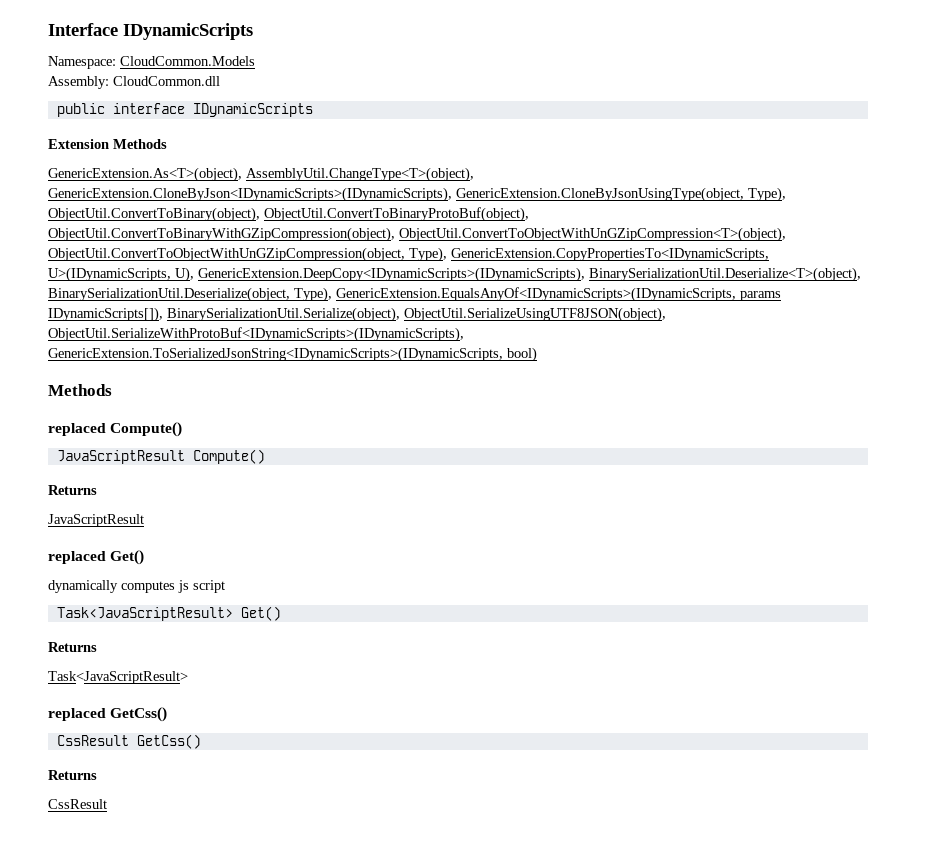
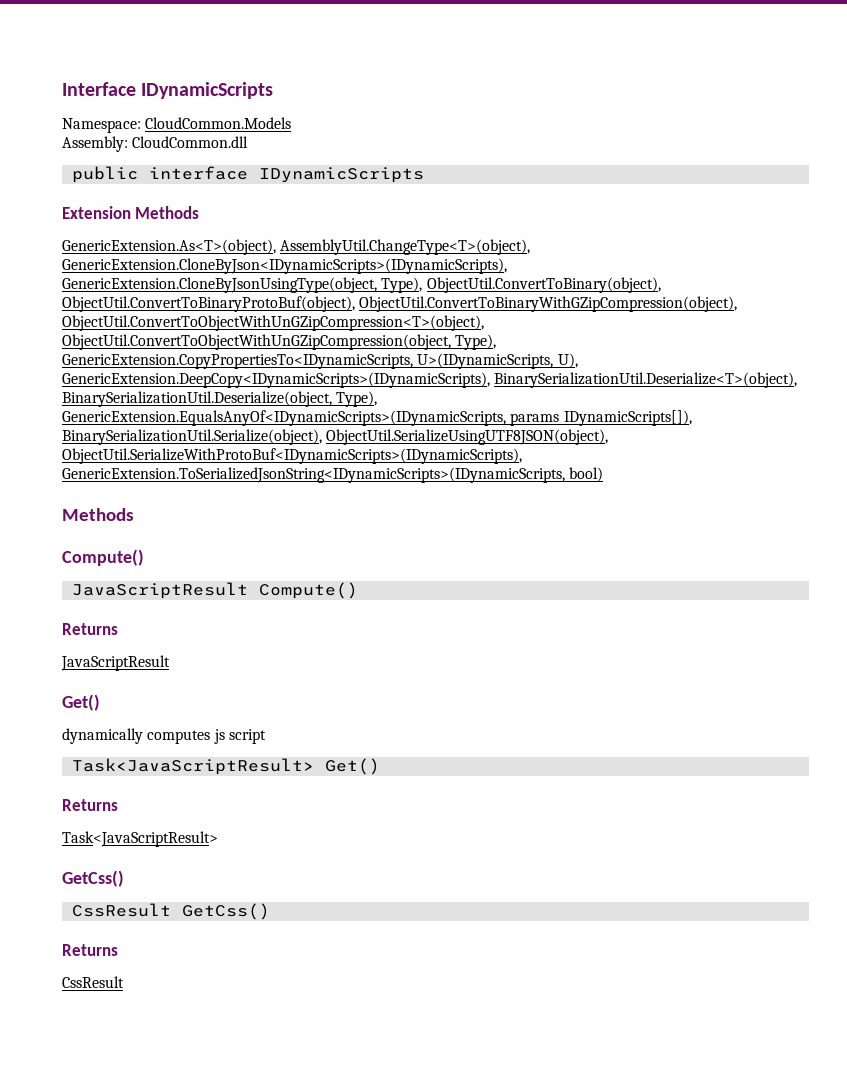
[48,423,106,436] replaced -> (134, 514) none
[48,551,106,564] replaced -> (170, 663) none
[48,708,106,721] replaced -> (218, 839) none

